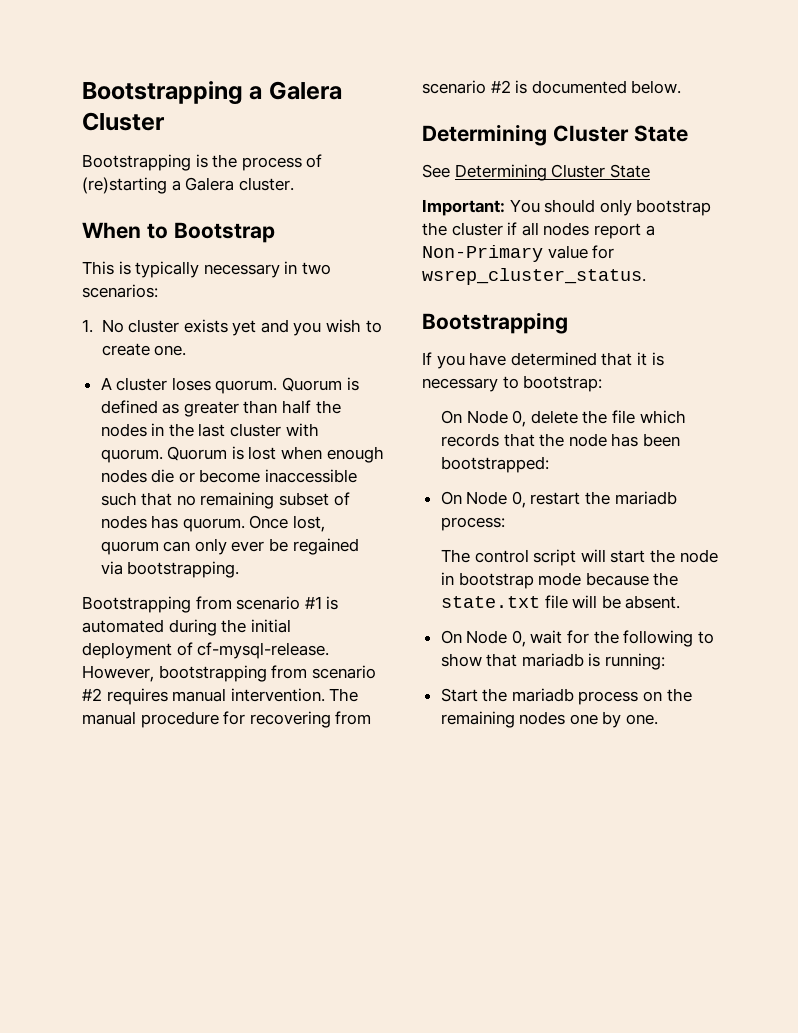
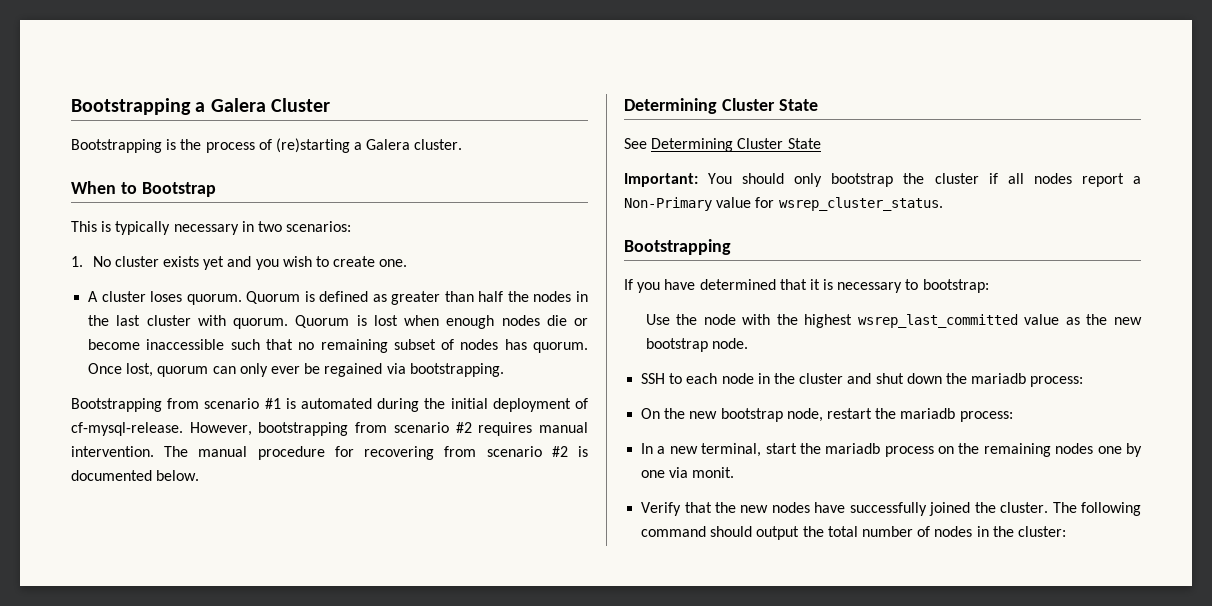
[440,410,686,427] [440,433,680,447] [440,456,549,473] [440,491,677,508] [440,517,505,531] [440,549,718,566] [440,572,679,589] [440,595,681,609] [440,630,714,647] [440,653,666,670] [440,688,478,702] On Node 0, delete the file which records that the node has been bootstrapped: // On Node 0, restart the mariadb process: // The control script will start the node in bootstrap mode because the state.txt file will be absent. // On Node 0, wait for the following to show that mariadb is running: // Start -> [645,314,1142,328] [645,338,748,352] [641,373,1084,387] [641,408,1013,422] [641,443,797,457] Use the node with the highest wsrep_last_committed value as the new bootstrap node. // SSH to each node in the cluster and shut down the mariadb process: // On the new bootstrap node, restart the mariadb process: // In a new terminal, start
[626,714,659,725] one. -> [641,467,735,478] [641,502,1141,516] [641,526,1066,540] one via monit. // Verify that the new nodes have successfully joined the cluster. The following command should output the total number of nodes in the cluster:

